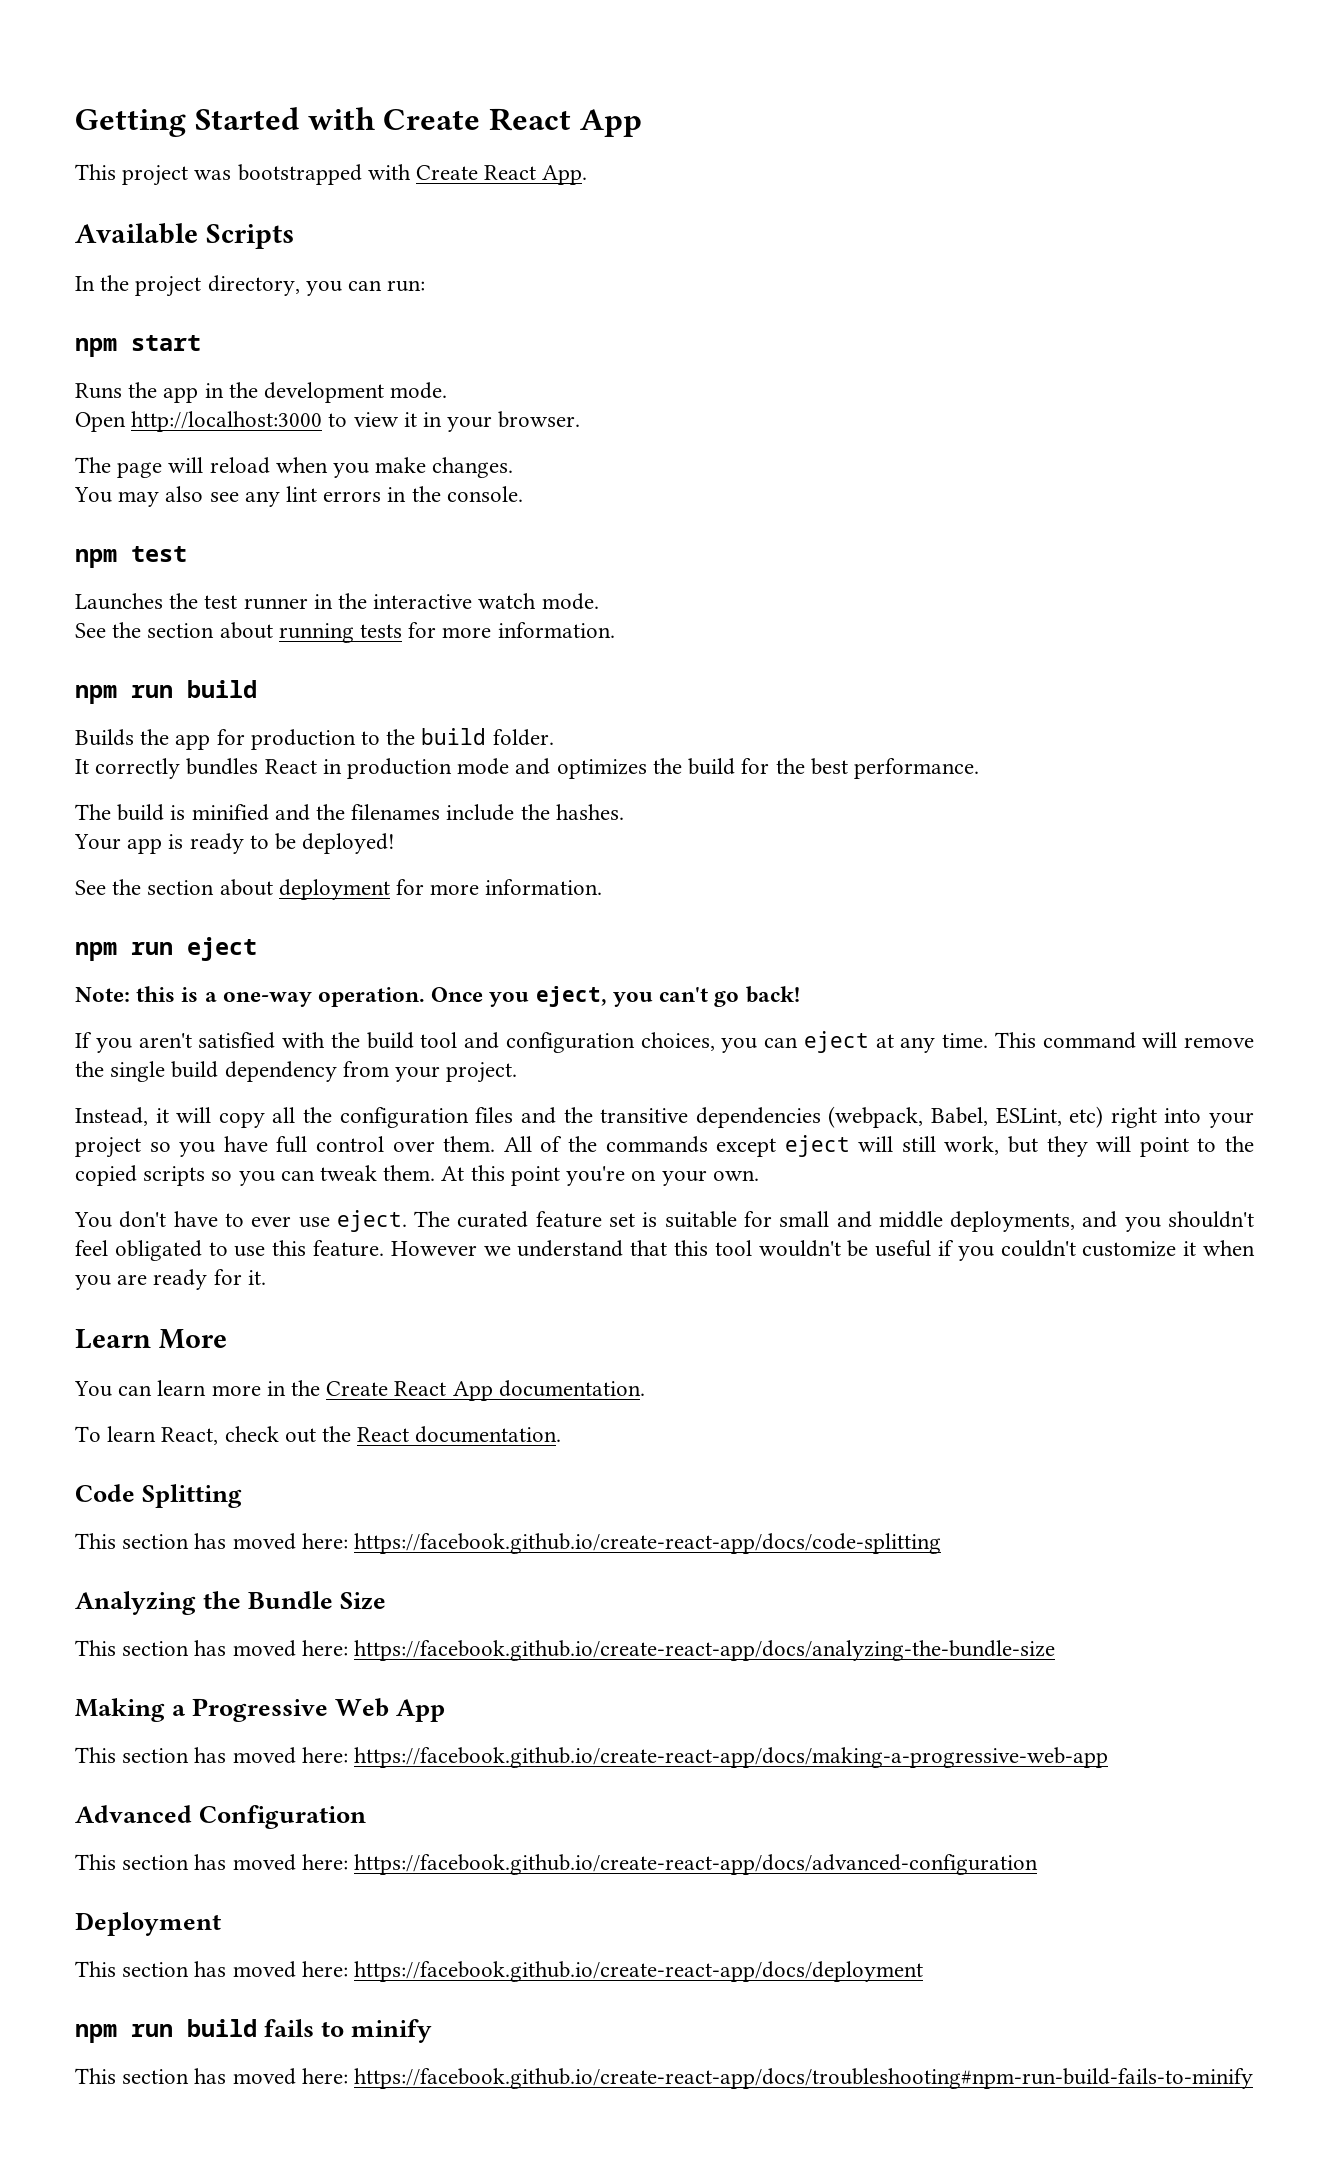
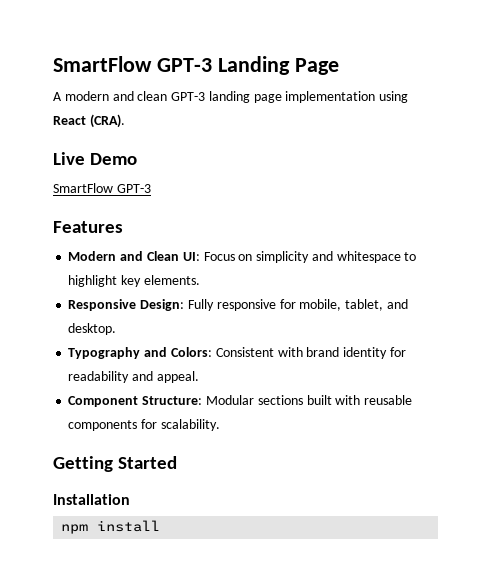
[75,107,642,137] [75,164,588,186] [75,223,294,249] [75,275,426,297] [75,335,201,357] [75,382,448,403] [75,411,581,432] [75,457,514,478] [74,486,523,507] [75,546,187,568] [75,593,599,610] [75,622,615,643] [75,680,257,704] [75,728,554,750] [75,758,979,779] [75,804,624,821] [74,833,396,854] [75,879,603,900] [75,937,257,961] [75,986,800,1007] [75,1031,1254,1053] [75,1061,518,1083] [75,1106,1254,1128] [75,1135,1254,1158] [75,1165,759,1186] [74,1210,1254,1232] [75,1240,1255,1261] [75,1269,266,1290] [75,1329,227,1349] [74,1380,645,1401] [75,1426,562,1445] [75,1484,243,1508] [75,1533,942,1554] [75,1591,387,1615] [75,1640,1056,1661] [75,1698,446,1722] [75,1747,1109,1768] [75,1805,367,1829] [75,1854,1039,1875] [75,1912,221,1936] [75,1961,924,1982] [75,2019,433,2043] [75,2068,1254,2089] Getting Started with Create React App // This project was bootstrapped with Create React App. // Available Scripts // In the project directory, you can run: // npm start // Runs the app in the development mode. // Open http://localhost:3000 to view it in your browser. // The page will reload when you make changes. // You may also see any lint errors in the console. // npm test // Launches the test runner in the interactive watch mode. // See the section about running tests for more information. // npm run build // Builds the app for production to the build folder. // It correctly bundles React in production mode and optimizes the build for the best performance. // The build is minified and the filenames include the hashes. // Your app is ready to be deployed! // See the section about deployment for more information. // npm run eject // Note: this is a one-way operation. Once you eject, you can't go back! // If you aren't satisfied with the build tool and configuration choices, you can eject at any time. This command will remove the single build dependency from your project. // Instead, it will copy all the configuration files and the transitive dependencies (webpack, Babel, ESLint, etc) right into your project so you have full control over them. All of the commands except eject will still work, but they will point to the copied scripts so you can tweak them. At this point you're on your own. // You don't have to ever use eject. The curated feature set is suitable for small and middle deployments, and you shouldn't feel obligated to use this feature. However we understand that this tool wouldn't be useful if you couldn't customize it when you are ready for it. // Learn More // You can learn more in the Create React App documentation. // To learn React, check out the React documentation. // Code Splitting // This section has moved here: https://facebook.github.io/create-react-app/docs/code-splitting // Analyzing the Bundle Size // This section has moved here: https://facebook.github.io/create-react-app/docs/analyzing-the-bundle-size // Making a Progressive Web App // This section has moved here: https://facebook.github.io/create-react-app/docs/making-a-progressive-web-app // Advanced Configuration // This section has moved here: https://facebook.github.io/create-react-app/docs/advanced-configuration // Deployment // This section has moved here: https://facebook.github.io/create-react-app/docs/deployment // npm run build fails to minify // This section has moved here: https://facebook.github.io/create-react-app/docs/troubleshooting#npm-run-build-fails-to-minify -> [53,56,339,75] [53,91,409,103] [53,114,125,128] [53,152,138,165] [53,183,151,193] [53,221,123,233] [68,251,417,263] [68,275,200,287] [68,299,408,311] [68,323,117,335] [68,347,406,359] [68,371,199,383] [68,395,413,407] [68,419,220,431] [53,456,178,472] [53,494,130,505] [61,520,161,534] SmartFlow GPT-3 Landing Page // A modern and clean GPT-3 landing page implementation using React (CRA). // Live Demo // SmartFlow GPT-3 // Features // Modern and Clean UI: Focus on simplicity and whitespace to highlight key elements. // Responsive Design: Fully responsive for mobile, tablet, and desktop. // Typography and Colors: Consistent with brand identity for readability and appeal. // Component Structure: Modular sections built with reusable components for scalability. // Getting Started // Installation // npm install

